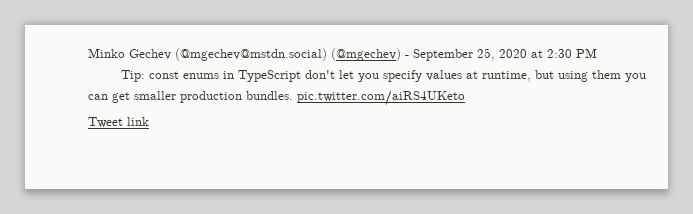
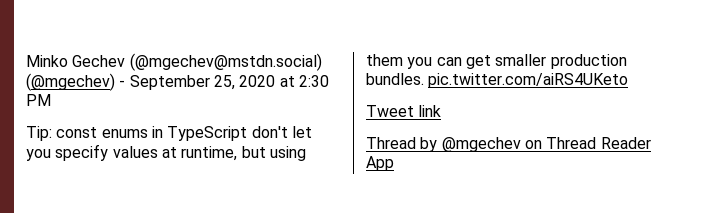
(149, 121) none -> [366,137,651,152] [366,156,394,171] // Thread by @mgechev on Thread Reader App

